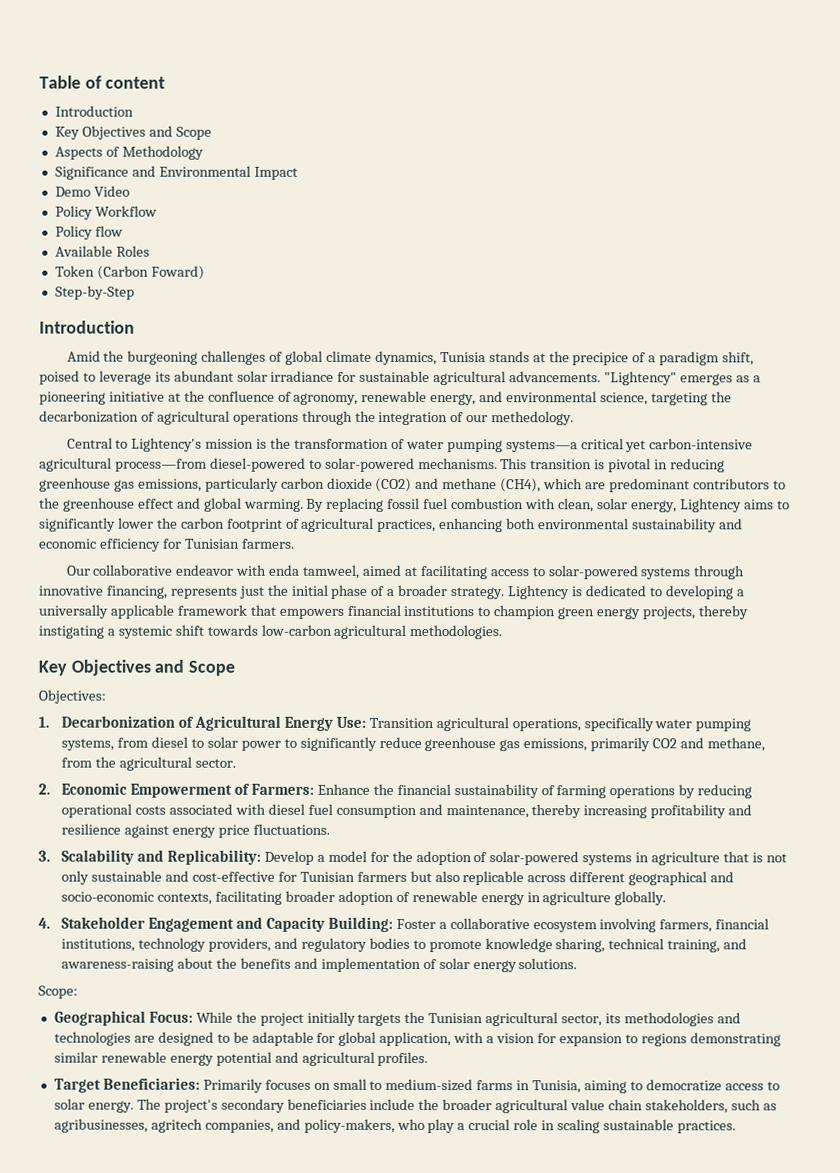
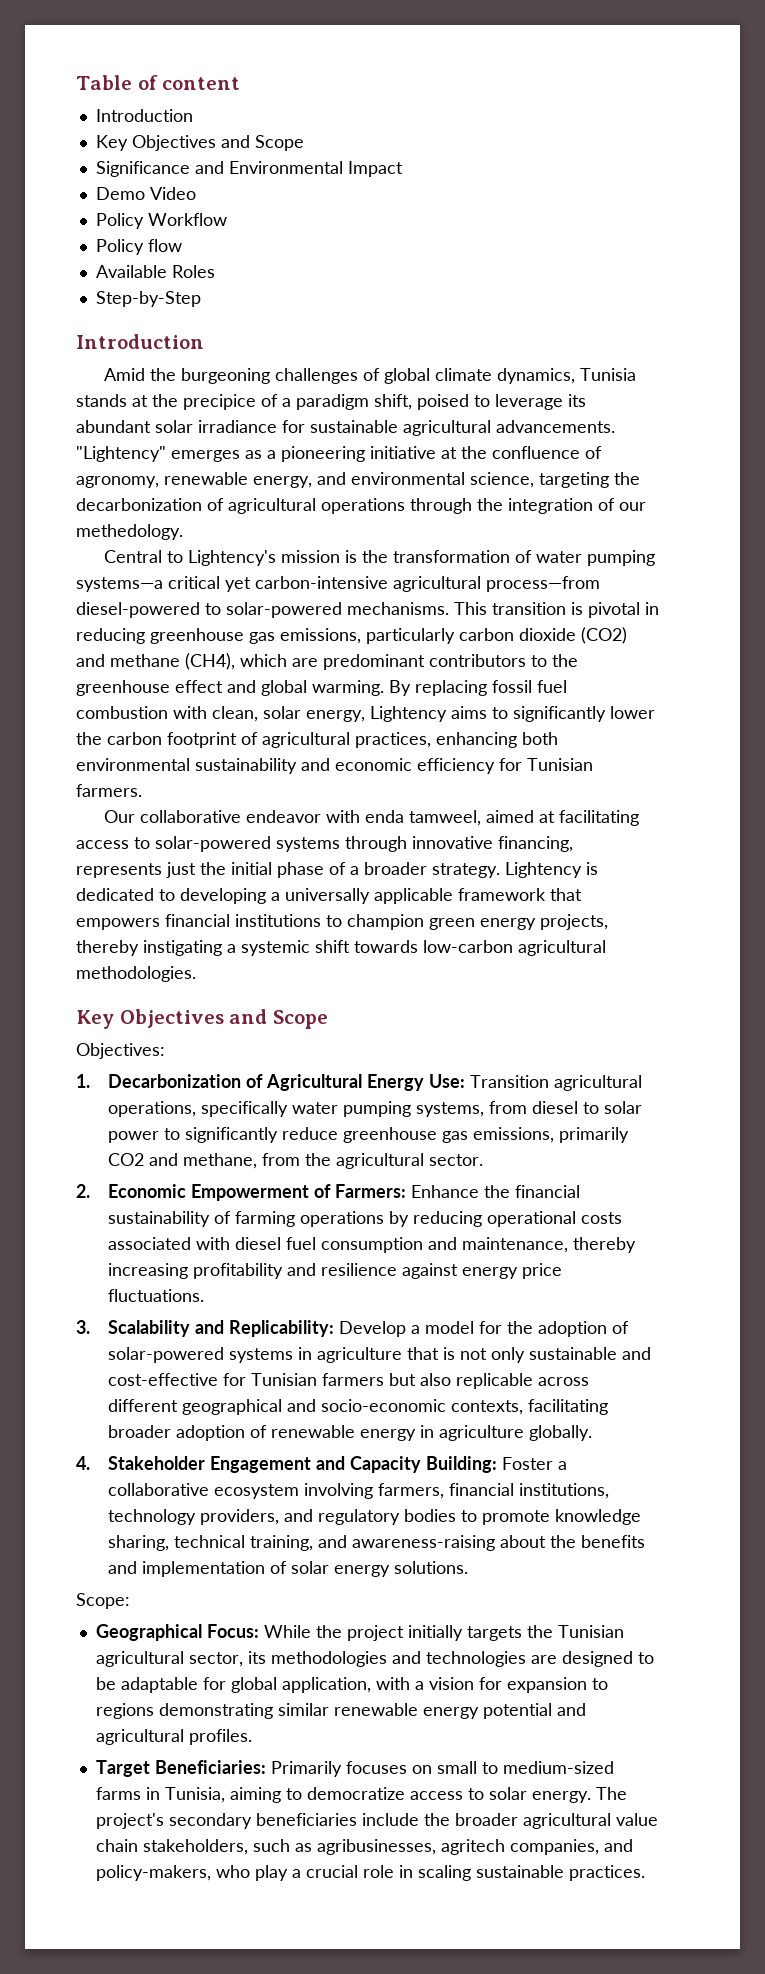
[54,145,204,160] // Aspects of Methodology -> (304, 143) none
[54,265,205,280] // Token (Carbon Foward) -> (215, 271) none

